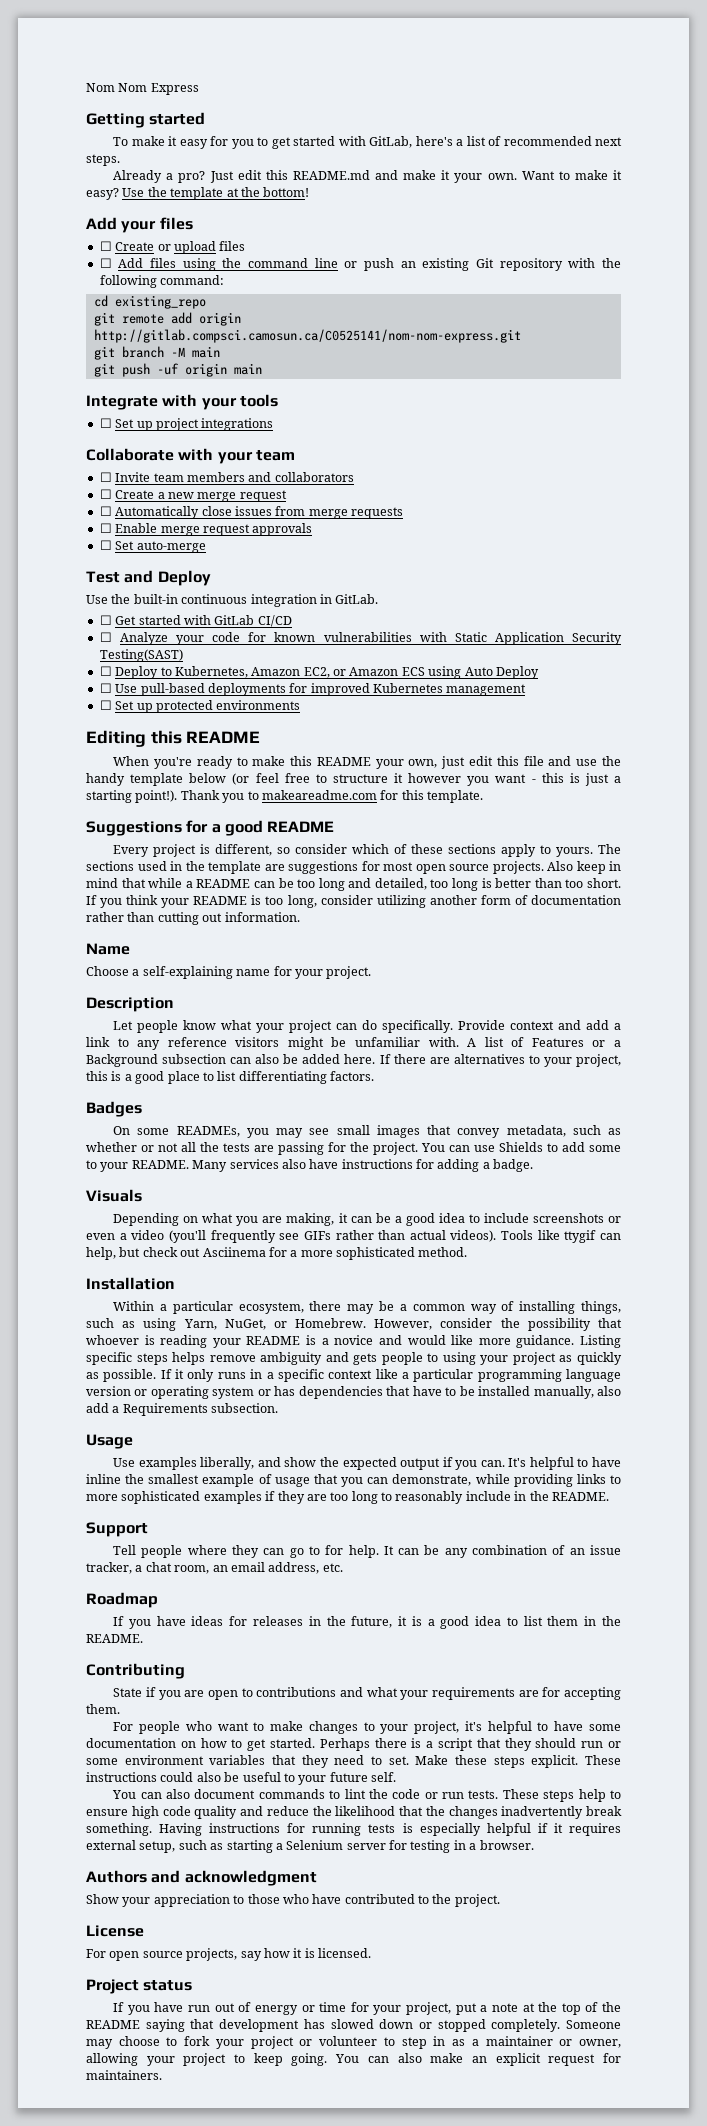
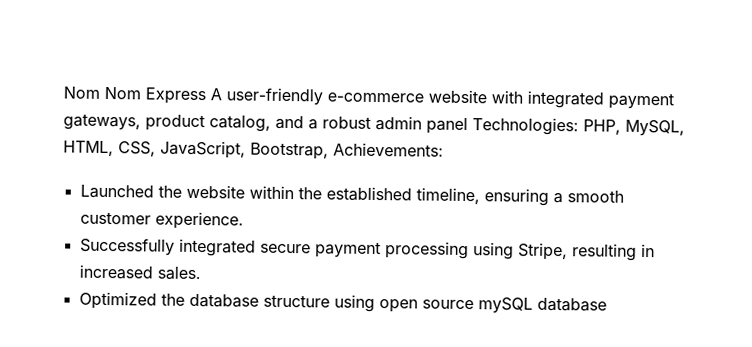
[86,112,206,128] [113,136,623,149] [86,154,120,166] [113,170,623,183] [86,187,310,200] [86,217,193,233] [99,241,246,254] [99,258,621,271] [99,275,225,288] [93,295,206,309] [93,312,241,326] [93,329,521,343] [93,346,220,360] [93,363,262,377] [86,394,278,410] [99,418,274,431] [86,448,295,464] [99,472,354,482] [99,489,287,502] [99,506,403,519] [99,523,313,536] [99,540,206,553] [86,570,211,586] [86,594,379,607] [99,615,292,627] [99,632,622,645] [99,649,183,662] [99,666,539,679] [99,683,527,696] [99,700,301,713] [86,730,261,747] [113,756,621,769] [86,773,621,786] [86,790,483,803] [86,820,335,836] [113,844,622,857] [86,861,621,874] [86,878,621,891] [86,895,621,908] [86,912,300,925] [86,943,130,955] [86,966,372,979] [86,997,174,1012] [113,1020,622,1033] [86,1037,621,1050] [86,1054,622,1067] [86,1071,374,1084] [86,1101,142,1117] [113,1125,621,1138] [86,1142,621,1155] [86,1159,534,1172] [86,1189,142,1202] [113,1213,622,1226] [86,1230,622,1243] [86,1247,468,1260] [86,1277,175,1290] [113,1301,621,1314] [86,1318,622,1331] [86,1335,622,1348] [86,1352,623,1365] [86,1369,621,1382] [86,1386,621,1399] [86,1403,279,1416] [86,1434,133,1449] [113,1457,622,1470] [86,1474,621,1487] [86,1491,609,1504] [86,1522,148,1537] [113,1545,622,1558] [86,1562,343,1574] [86,1592,158,1608] [113,1616,621,1629] [86,1634,143,1643] [86,1663,185,1679] [113,1687,621,1700] [86,1704,120,1714] [113,1721,621,1734] [86,1738,622,1751] [86,1755,621,1768] [86,1772,396,1785] [112,1789,621,1802] [86,1806,622,1819] [86,1823,621,1836] [86,1840,534,1853] [86,1870,317,1886] [86,1894,500,1907] [86,1925,144,1937] [86,1948,371,1961] [86,1979,193,1994] [113,2002,622,2015] [86,2019,621,2032] [86,2036,622,2049] [86,2053,621,2066] [86,2070,162,2080] // Getting started // To make it easy for you to get started with GitLab, here's a list of recommended next steps. // Already a pro? Just edit this README.md and make it your own. Want to make it easy? Use the template at the bottom! // Add your files // ☐ Create or upload files // ☐ Add files using the command line or push an existing Git repository with the following command: // cd existing_repo // git remote add origin http://gitlab.compsci.camosun.ca/C0525141/nom-nom-express.git // git branch -M main // git push -uf origin main // Integrate with your tools // ☐ Set up project integrations // Collaborate with your team // ☐ Invite team members and collaborators // ☐ Create a new merge request // ☐ Automatically close issues from merge requests // ☐ Enable merge request approvals // ☐ Set auto-merge // Test and Deploy // Use the built-in continuous integration in GitLab. // ☐ Get started with GitLab CI/CD // ☐ Analyze your code for known vulnerabilities with Static Application Security Testing(SAST) // ☐ Deploy to Kubernetes, Amazon EC2, or Amazon ECS using Auto Deploy // ☐ Use pull-based deployments for improved Kubernetes management // ☐ Set up protected environments // Editing this README // When you're ready to make this README your own, just edit this file and use the handy template below (or feel free to structure it however you want - this is just a starting point!). Thank you to makeareadme.com for this template. // Suggestions for a good README // Every project is different, so consider which of these sections apply to yours. The sections used in the template are suggestions for most open source projects. Also keep in mind that while a README can be too long and detailed, too long is better than too short. If you think your README is too long, consider utilizing another form of documentation rather than cutting out information. // Name // Choose a self-explaining name for your project. // Description // Let people know what your project can do specifically. Provide context and add a link to any reference visitors might be unfamiliar with. A list of Features or a Background subsection can also be added here. If there are alternatives to your project, this is a good place to list differentiating factors. // Badges // On some READMEs, you may see small images that convey metadata, such as whether or not all the tests are passing for the project. You can use Shields to add some to your README. Many services also have instructions for adding a badge. // Visuals // Depending on what you are making, it can be a good idea to include screenshots or even a video (you'll frequently see GIFs rather than actual videos). Tools like ttygif can help, but check out Asciinema for a more sophisticated method. // Installation // Within a particular ecosystem, there may be a common way of installing things, such as using Yarn, NuGet, or Homebrew. However, consider the possibility that whoever is reading your README is a novice and would like more guidance. Listing specific steps helps remove ambiguity and gets people to using your project as quickly as possible. If it only runs in a specific context like a particular programming language version or operating system or has dependencies that have to be installed manually, also add a Requirements subsection. // Usage // Use examples liberally, and show the expected output if you can. It's helpful to have inline the smallest example of usage that you can demonstrate, while providing links to more sophisticated examples if they are too long to reasonably include in the README. // Support // Tell people where they can go to for help. It can be any combination of an issue tracker, a chat room, an email address, etc. // Roadmap // If you have ideas for releases in the future, it is a good idea to list them in the README. // Contributing // State if you are open to contributions and what your requirements are for accepting them. // For people who want to make changes to your project, it's helpful to have some documentation on how to get started. Perhaps there is a script that they should run or some environment variables that they need to set. Make these steps explicit. These instructions could also be useful to your future self. // You can also document commands to lint the code or run tests. These steps help to ensure high code quality and reduce the likelihood that the changes inadvertently break something. Having instructions for running tests is especially helpful if it requires external setup, such as starting a Selenium server for testing in a browser. // Authors and acknowledgment // Show your appreciation to those who have contributed to the project. // License // For open source projects, say how it is licensed. // Project status // If you have run out of energy or time for your project, put a note at the top of the README saying that development has slowed down or stopped completely. Someone may choose to fork your project or volunteer to step in as a maintainer or owner, allowing your project to keep going. You can also make an explicit request for maintainers. -> [210,87,674,110] [63,113,685,137] [63,140,444,160] [79,184,624,206] [79,211,244,230] [79,237,655,261] [78,264,201,281] [78,291,607,314] A user-friendly e-commerce website with integrated payment gateways, product catalog, and a robust admin panel Technologies: PHP, MySQL, HTML, CSS, JavaScript, Bootstrap, Achievements: // Launched the website within the established timeline, ensuring a smooth customer experience. // Successfully integrated secure payment processing using Stripe, resulting in increased sales. // Optimized the database structure using open source mySQL database

